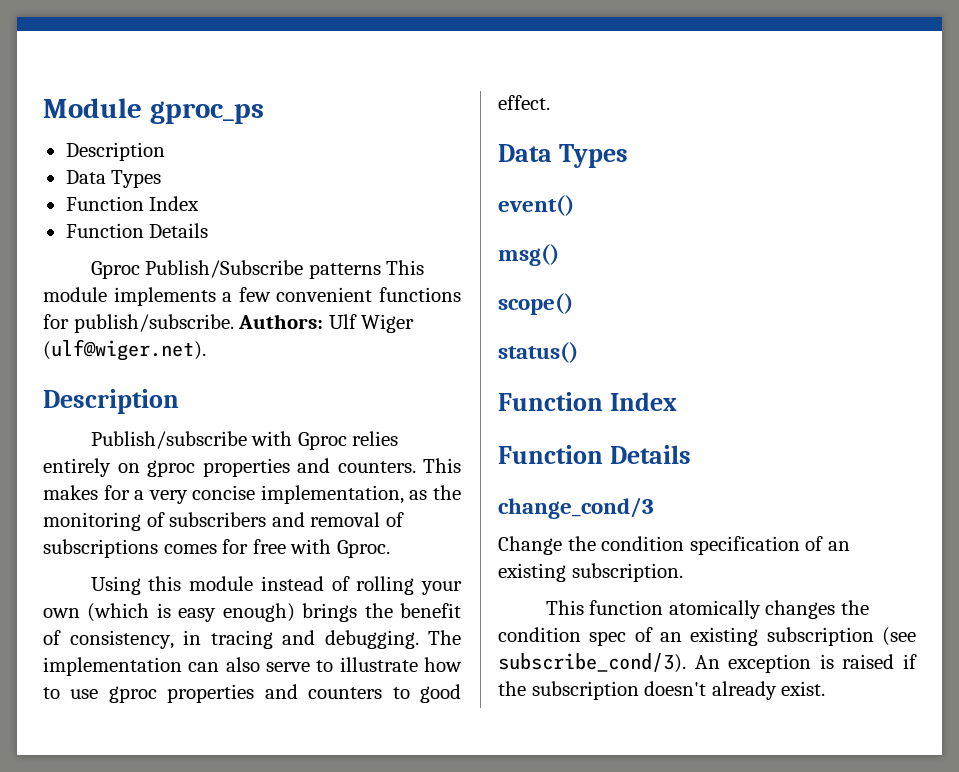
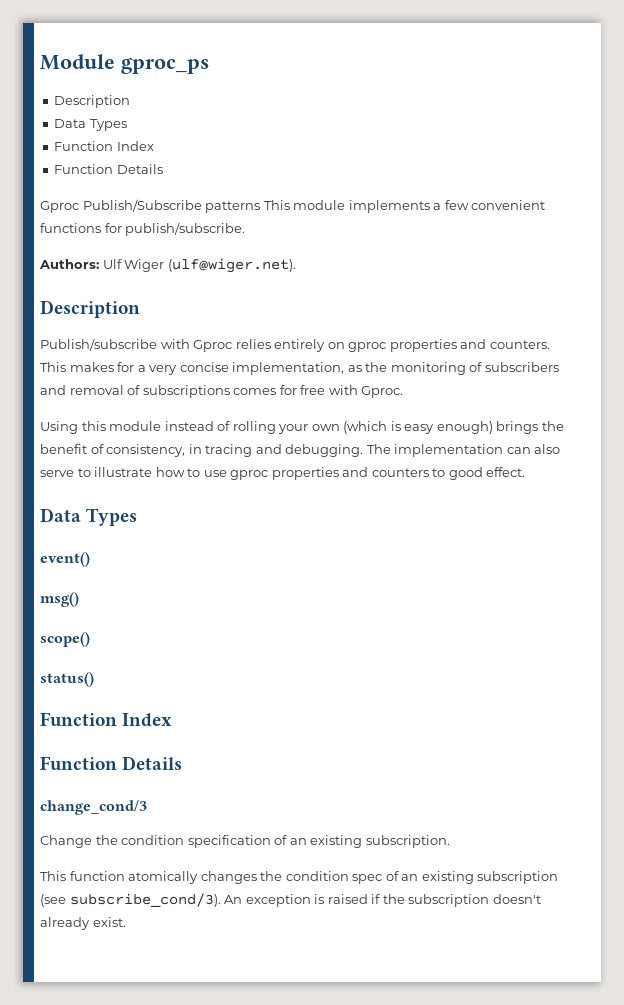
(234, 323) none -> (246, 229) //

